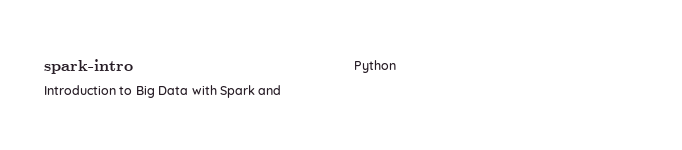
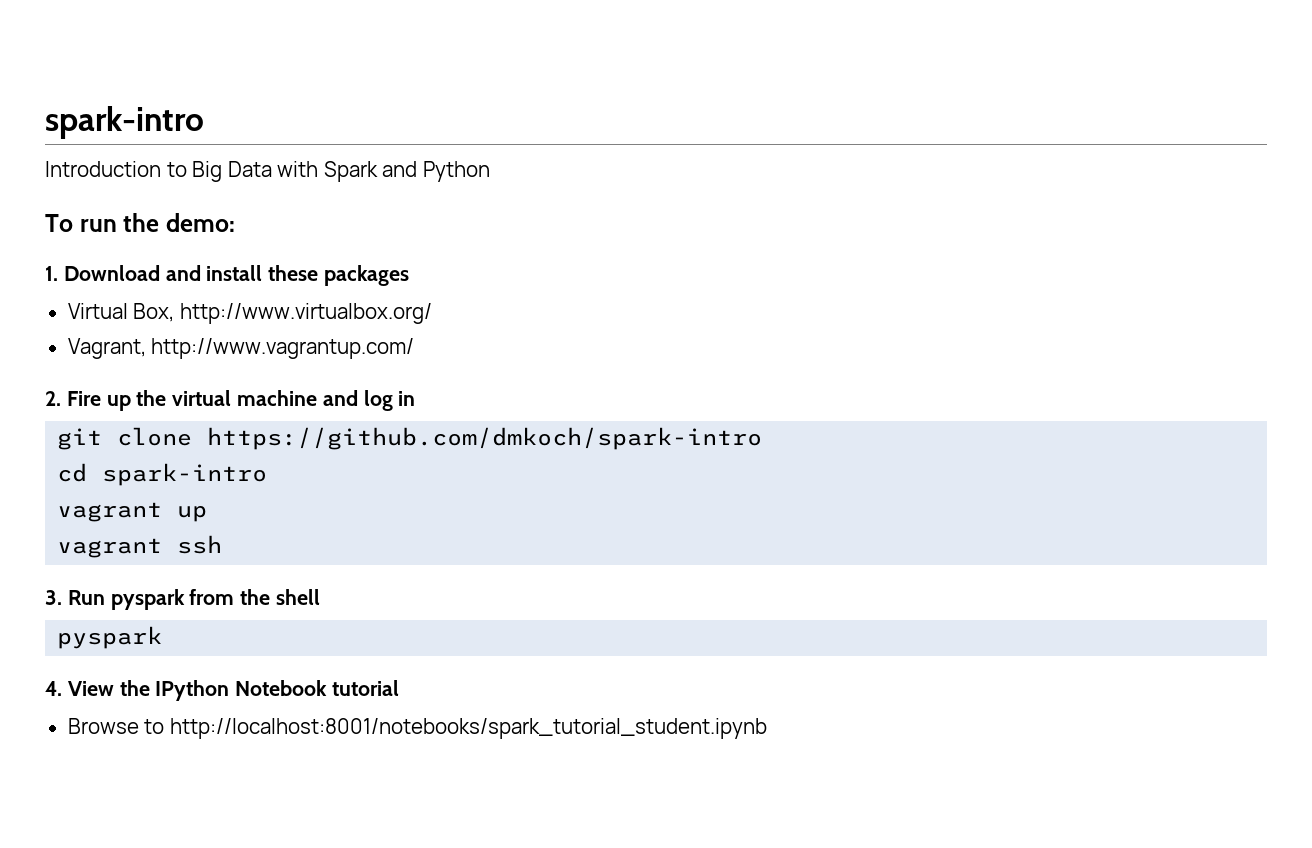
(396, 66) none -> [45,213,236,232] [45,265,410,286] [67,303,432,324] [67,338,415,359] [45,390,416,411] [57,427,763,450] [57,463,268,486] [57,502,208,522] [57,535,223,558] [45,589,321,610] [57,626,163,649] [45,680,400,701] [67,718,767,739] // To run the demo: // 1. Download and install these packages // Virtual Box, http://www.virtualbox.org/ // Vagrant, http://www.vagrantup.com/ // 2. Fire up the virtual machine and log in // git clone https://github.com/dmkoch/spark-intro // cd spark-intro // vagrant up // vagrant ssh // 3. Run pyspark from the shell // pyspark // 4. View the IPython Notebook tutorial // Browse to http://localhost:8001/notebooks/spark_tutorial_student.ipynb

